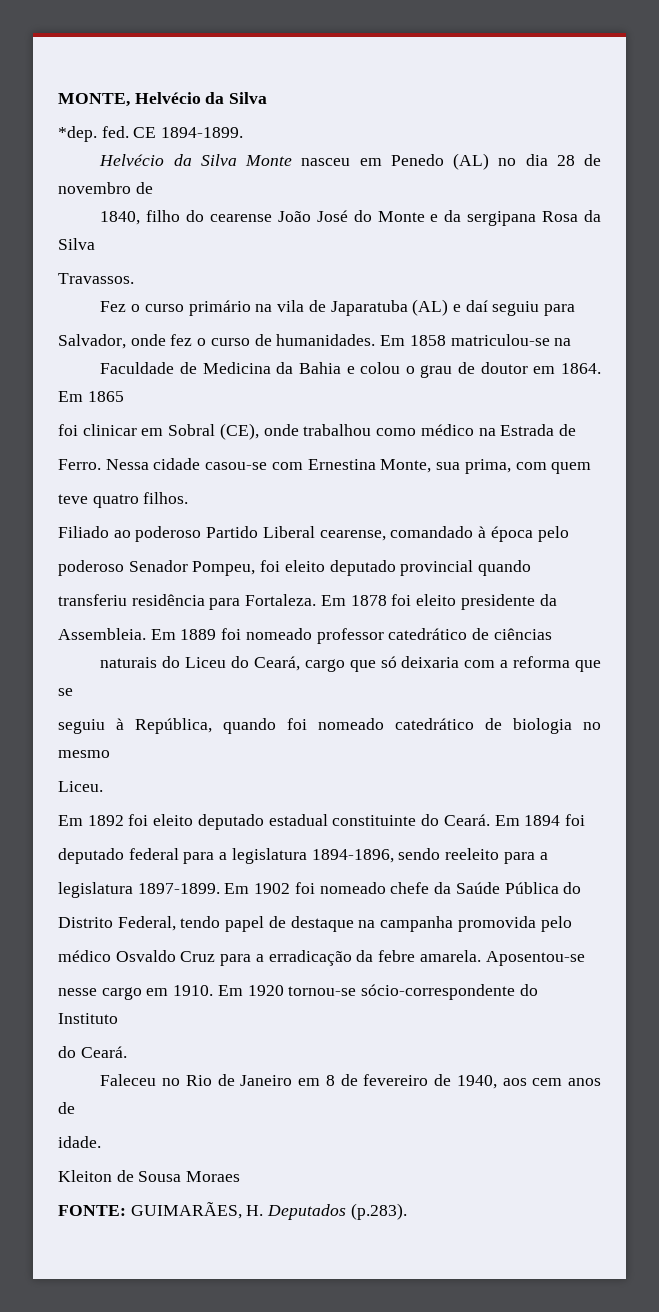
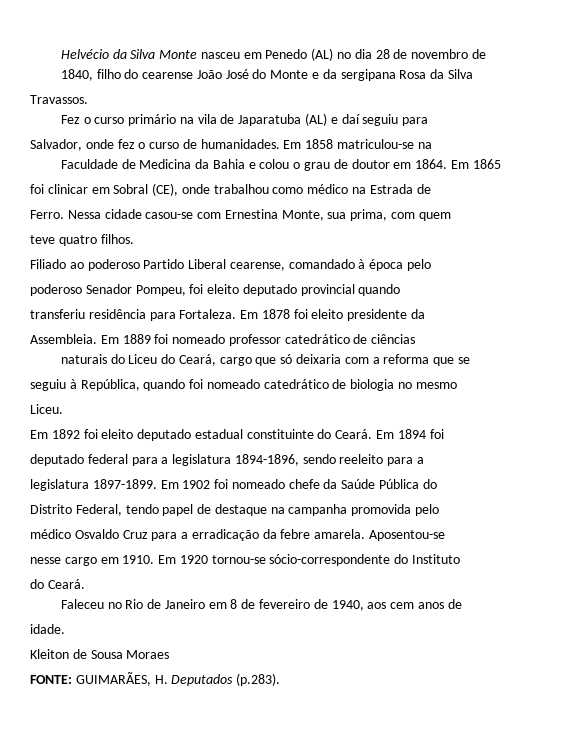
[58,92,268,107] [58,126,244,142] MONTE, Helvécio da Silva // *dep. fed. CE 1894-1899. // -> (60, 54) none

